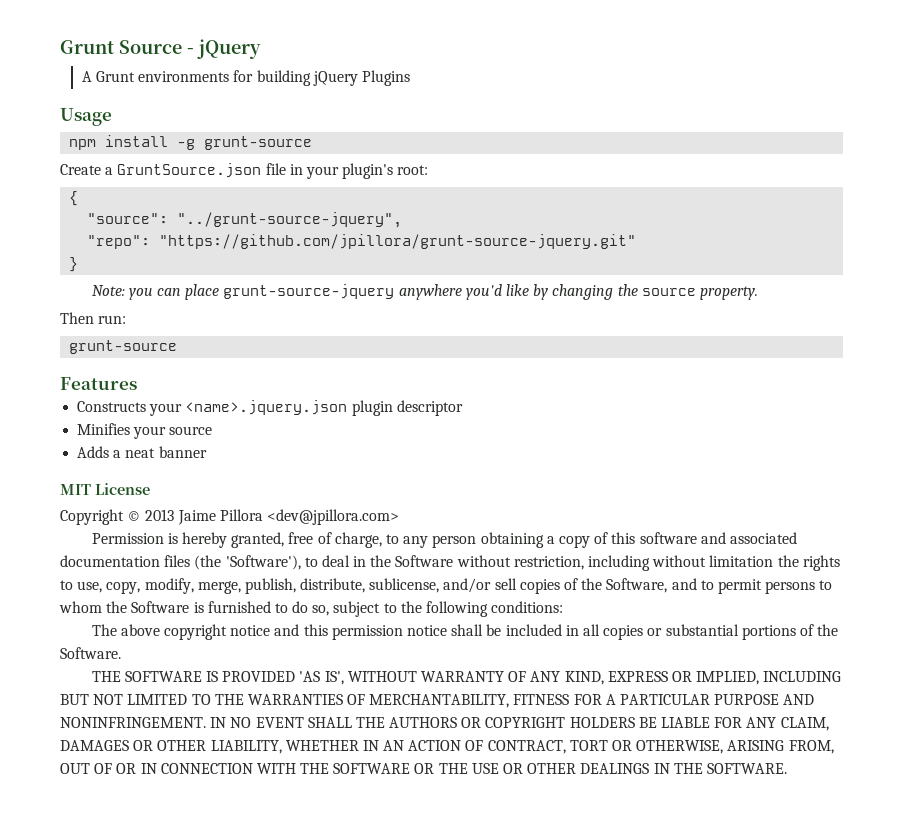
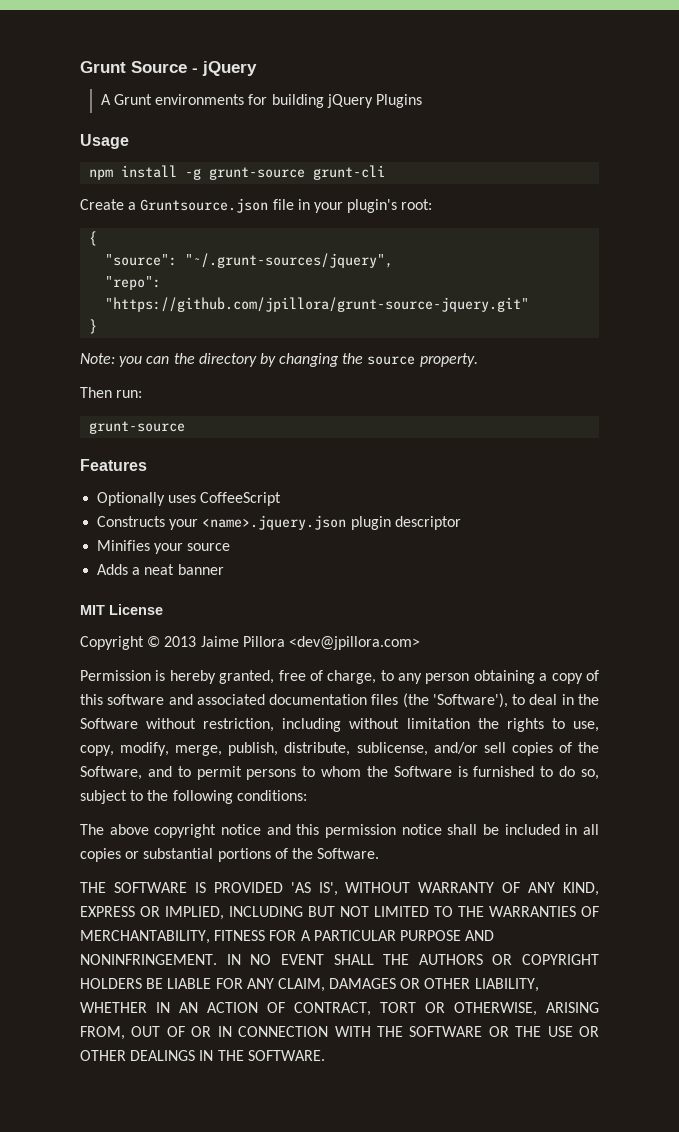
(313, 143) none -> [313,165,386,180] grunt-cli
[117,163,262,178] GruntSource.json -> [140,198,269,213] Gruntsource.json
[177,212,403,228] "../grunt-source-jquery", -> [185,253,394,268] "~/.grunt-sources/jquery",
[185,284,530,300] place grunt-source-jquery anywhere you'd like -> [173,353,257,367] the directory
(137, 383) none -> [97,492,282,506] // Optionally uses CoffeeScript

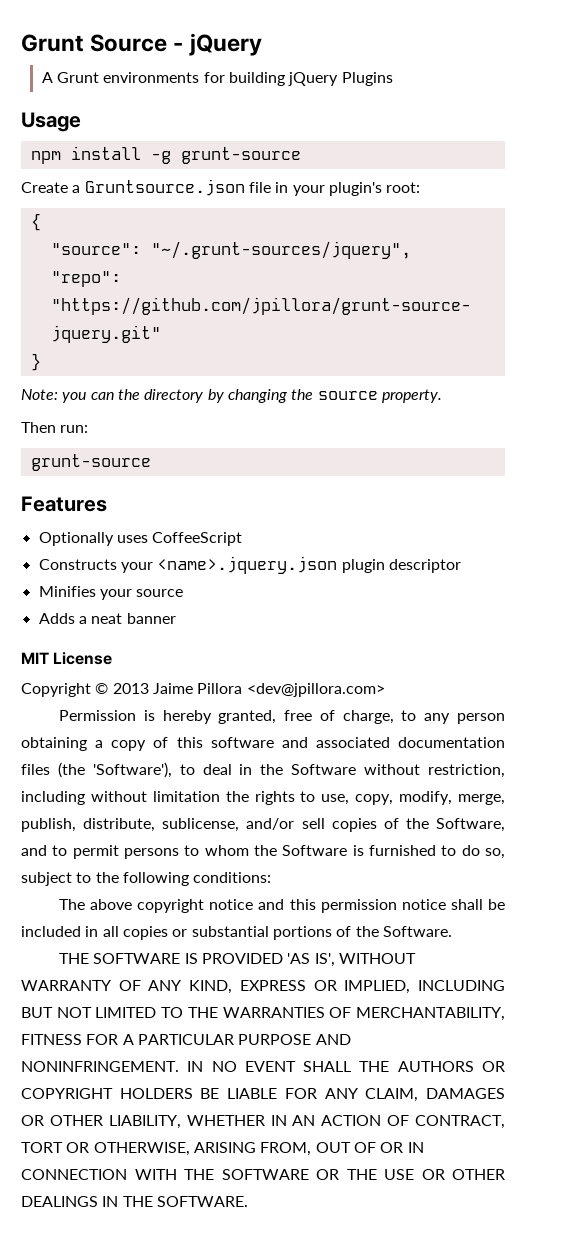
[313,165,386,180] grunt-cli -> (301, 155) none

